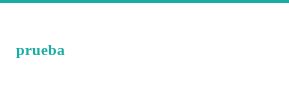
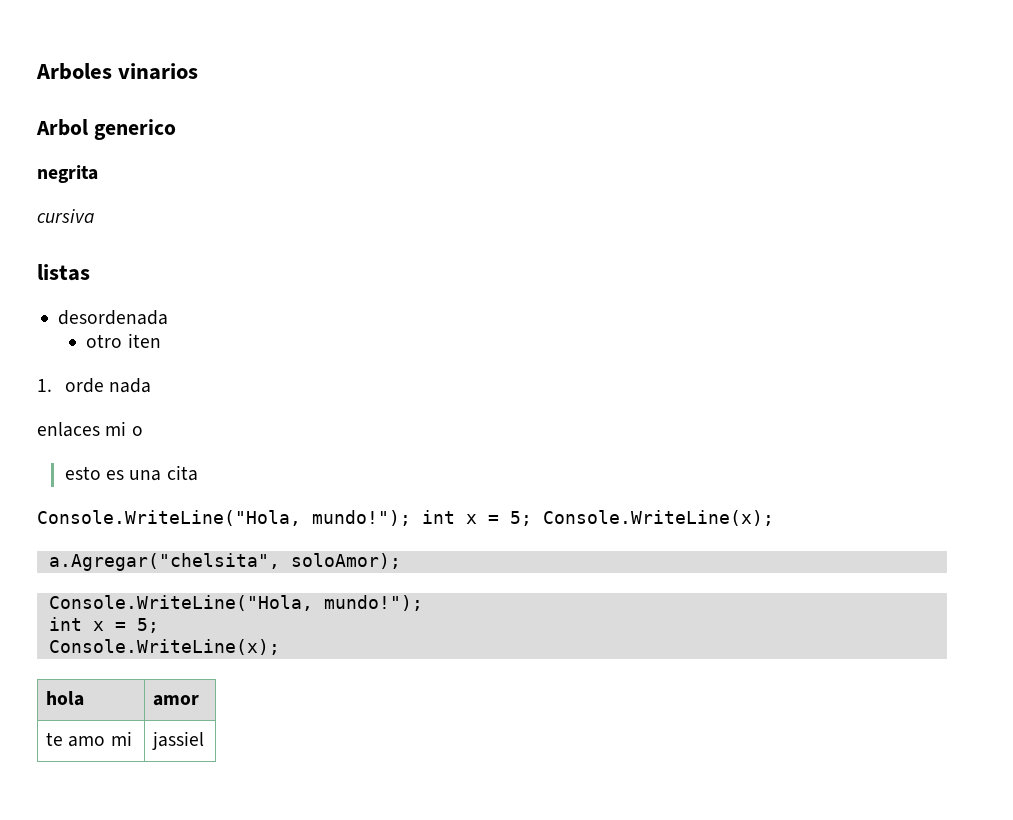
[16,45,65,58] prueba -> [36,63,199,80] [36,119,176,140] [37,165,98,183] [37,209,94,223] [37,264,90,281] [58,310,169,325] [86,333,161,348] [37,378,152,393] [37,421,143,437] [64,465,198,481] [37,510,774,526] [48,553,401,571] [48,595,423,611] [48,617,159,633] [48,639,280,655] [46,691,85,706] [153,695,200,706] [46,731,132,747] [152,731,205,750] Arboles vinarios // Arbol generico // negrita // cursiva // listas // desordenada // otro iten // 1. orde nada // enlaces mi o // esto es una cita // Console.WriteLine("Hola, mundo!"); int x = 5; Console.WriteLine(x); // a.Agregar("chelsita", soloAmor); // Console.WriteLine("Hola, mundo!"); // int x = 5; // Console.WriteLine(x); // hola | amor // te amo mi | jassiel

